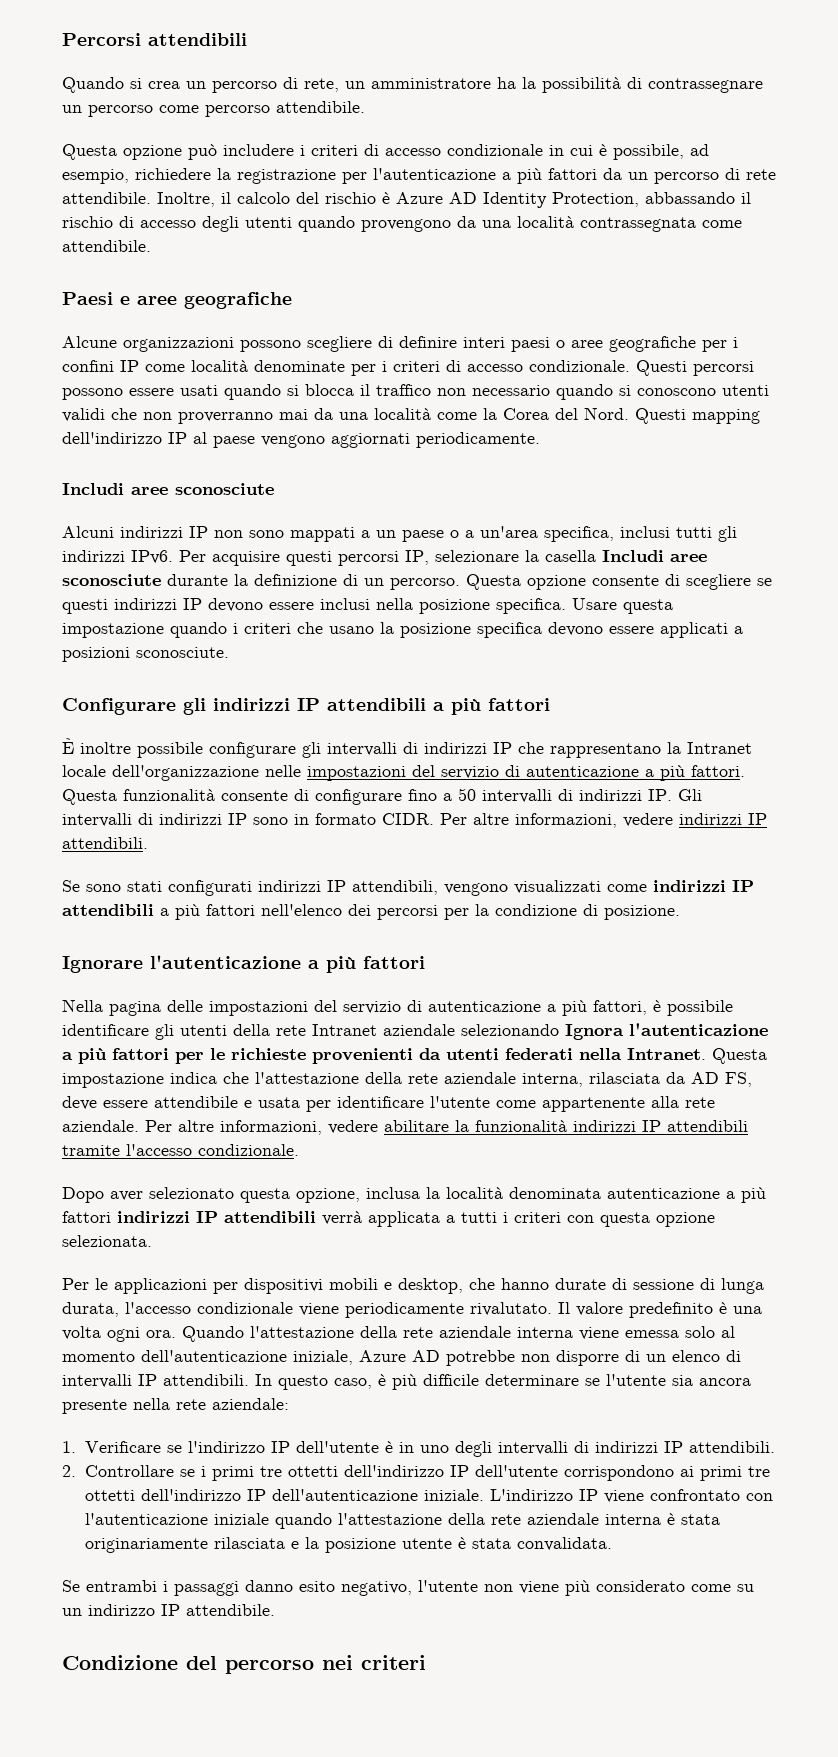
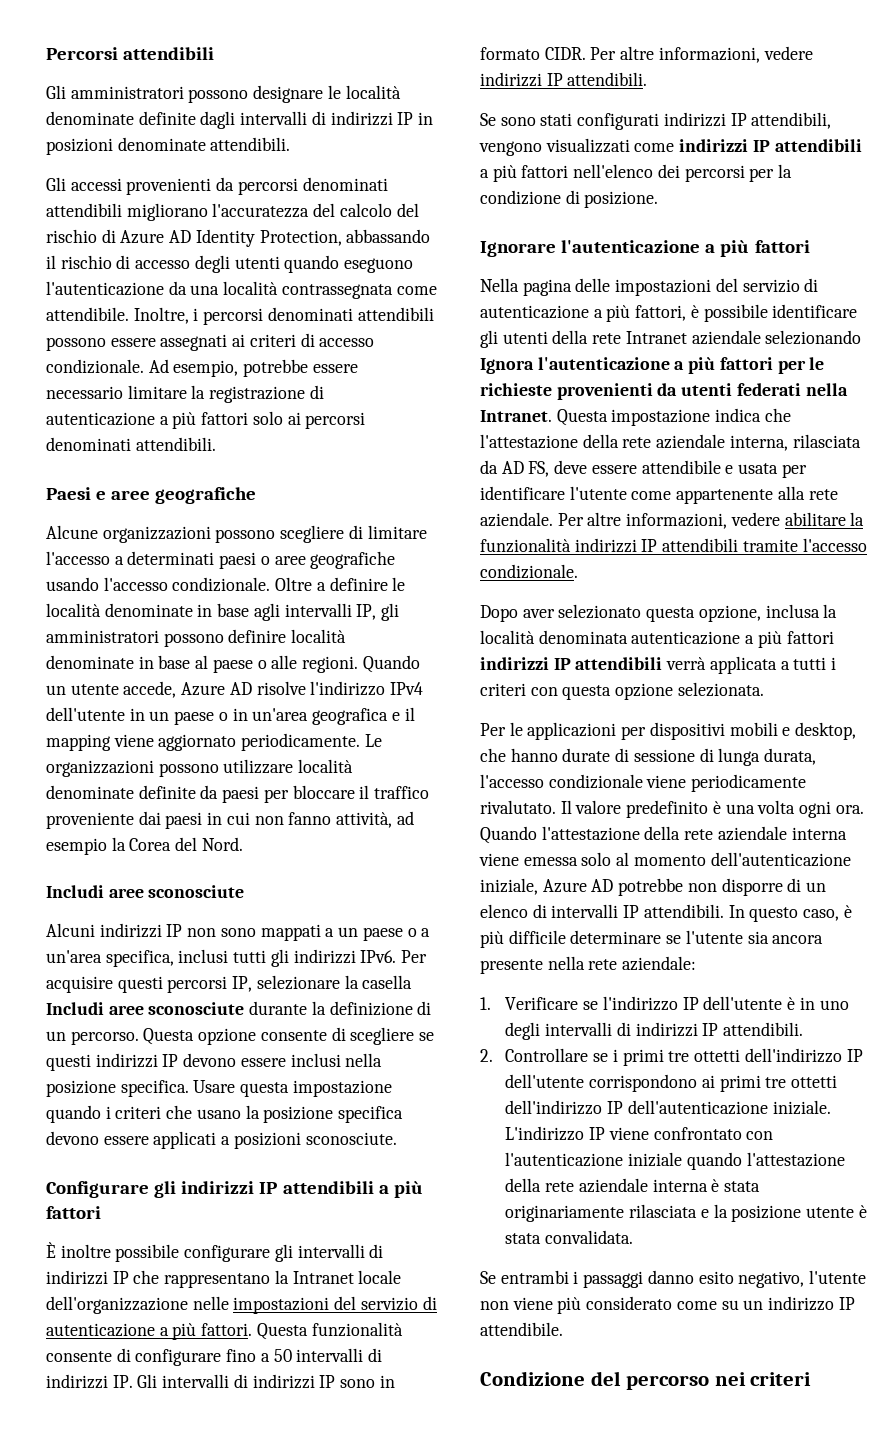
[62,77,763,93] [62,101,365,117] [62,144,709,160] [62,168,776,184] [62,192,231,207] Quando si crea un percorso di rete, un amministratore ha la possibilità di contrassegnare un percorso come percorso attendibile. // Questa opzione può includere i criteri di accesso condizionale in cui è possibile, ad esempio, richiedere la registrazione per l'autenticazione a più fattori da un percorso di rete attendibile. Inoltre, il -> [46,85,401,103] [46,111,434,129] [46,137,291,155] [46,177,388,195] [46,203,336,221] Gli amministratori possono designare le località denominate definite dagli intervalli di indirizzi IP in posizioni denominate attendibili. // Gli accessi provenienti da percorsi denominati attendibili migliorano l'accuratezza del
[382,192,390,204] è -> [101,229,116,243] di
[361,219,451,232] provengono -> [344,258,414,273] [46,281,164,296] eseguono l'autenticazione
(151, 246) none -> [133,307,434,325] [46,333,375,351] [46,359,358,377] [46,385,324,403] [46,411,366,429] [46,437,216,451] Inoltre, i percorsi denominati attendibili possono essere assegnati ai criteri di accesso condizionale. Ad esempio, potrebbe essere necessario limitare la registrazione di autenticazione a più fattori solo ai percorsi denominati attendibili.
[399,336,738,352] [62,360,754,376] [62,384,769,400] [62,407,760,424] [62,432,540,448] definire interi paesi o aree geografiche per i confini IP come località denominate per i criteri di accesso condizionale. Questi percorsi possono essere usati quando si blocca il traffico non necessario quando si conoscono utenti validi che non proverranno mai da una località come la Corea del Nord. Questi mapping dell'indirizzo IP al paese vengono aggiornati periodicamente. -> [367,525,427,539] [46,551,396,569] [46,577,406,592] [46,603,400,621] [46,629,347,647] [46,655,420,673] [46,681,424,698] [46,707,415,725] [46,733,382,751] [46,759,354,777] [46,785,430,803] [46,811,414,829] [46,837,243,855] limitare l'accesso a determinati paesi o aree geografiche usando l'accesso condizionale. Oltre a definire le località denominate in base agli intervalli IP, gli amministratori possono definire località denominate in base al paese o alle regioni. Quando un utente accede, Azure AD risolve l'indirizzo IPv4 dell'utente in un paese o in un'area geografica e il mapping viene aggiornato periodicamente. Le organizzazioni possono utilizzare località denominate definite da paesi per bloccare il traffico proveniente dai paesi in cui non fanno attività, ad esempio la Corea del Nord.

